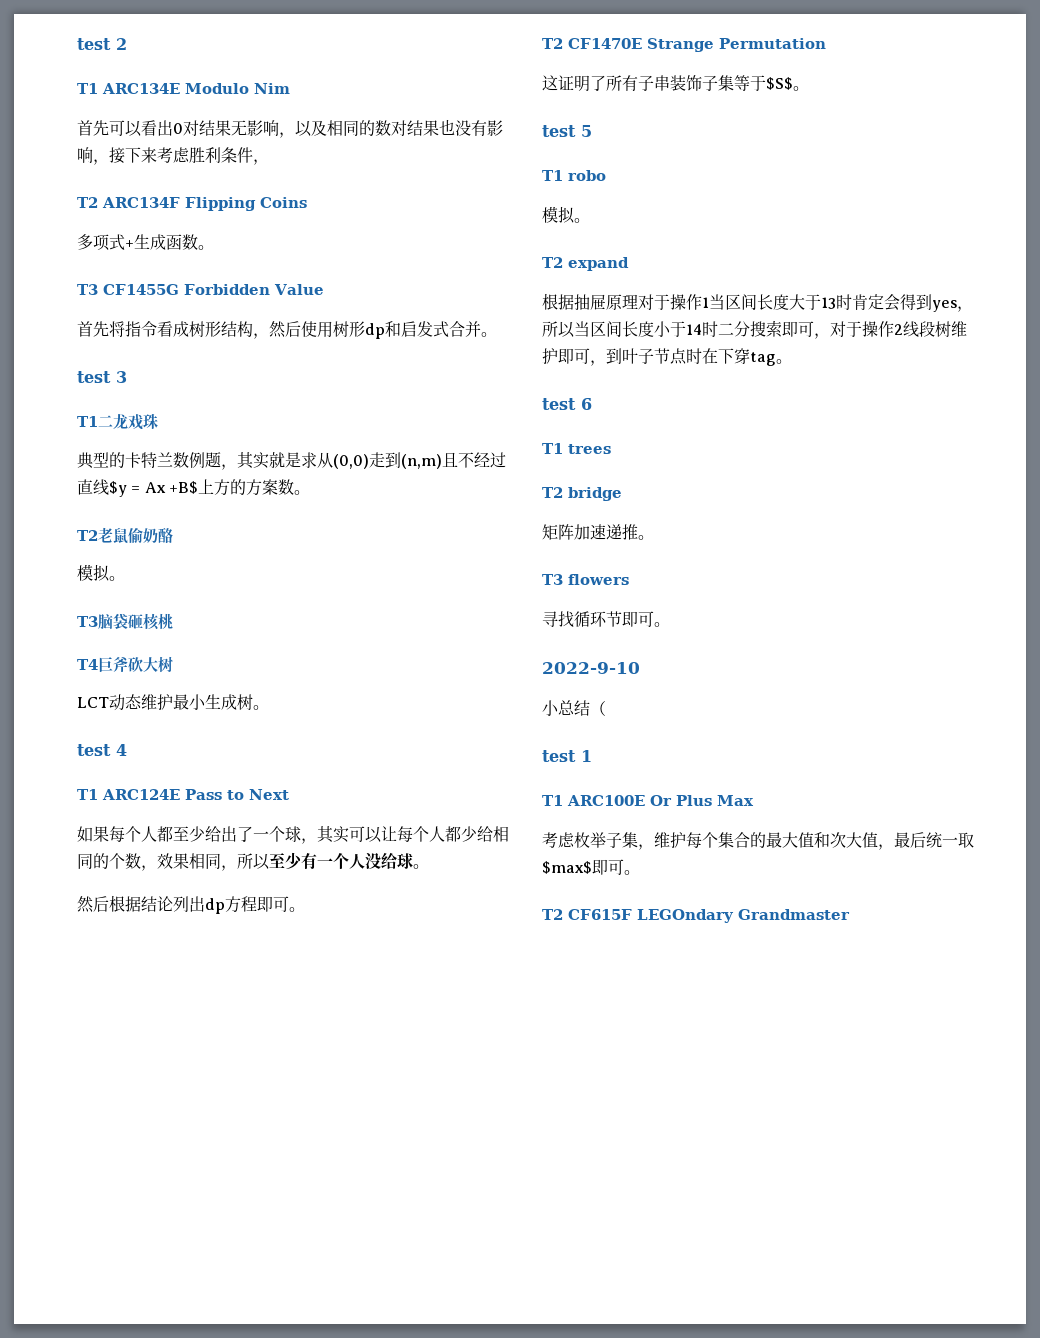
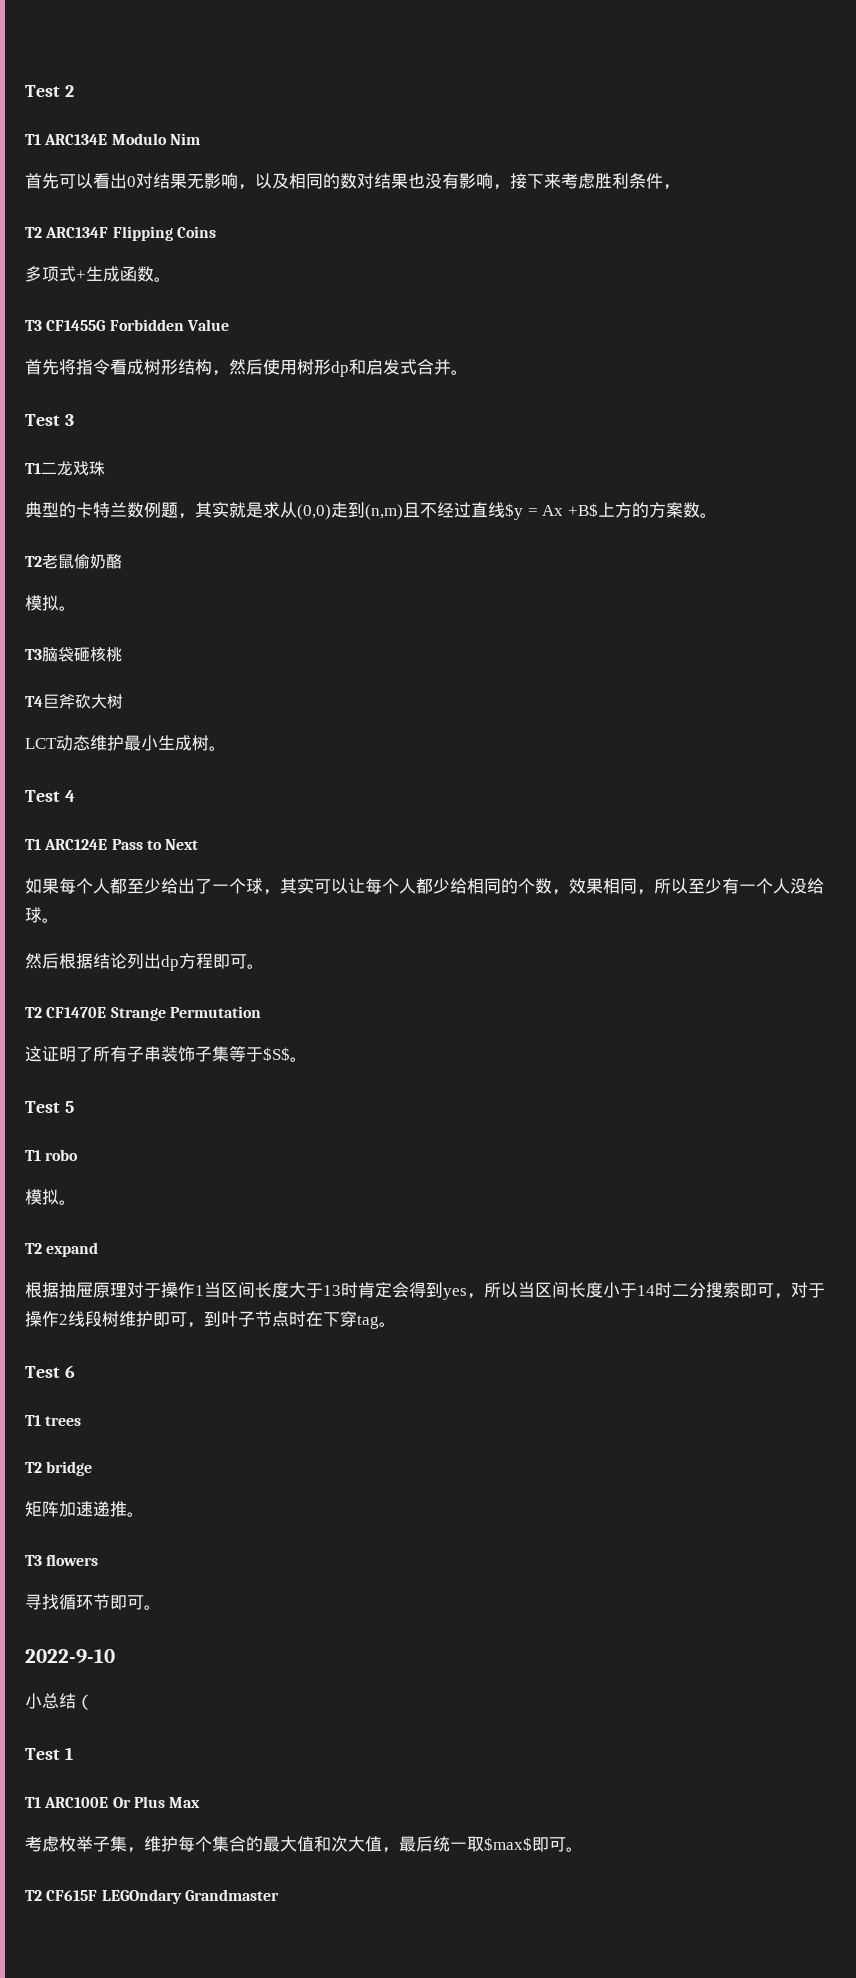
[77,38,111,50] test -> [25,85,60,97] Test
[77,371,111,383] test -> [25,414,60,426] Test
[77,744,111,756] test -> [25,790,60,802] Test
[542,125,576,137] test -> [25,1101,60,1113] Test
[542,398,576,410] test -> [25,1366,60,1378] Test
[542,750,576,762] test -> [25,1748,60,1760] Test

